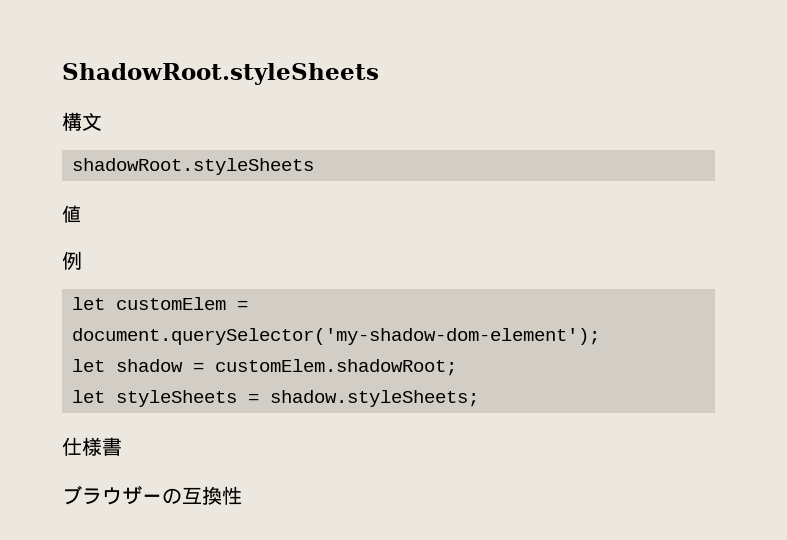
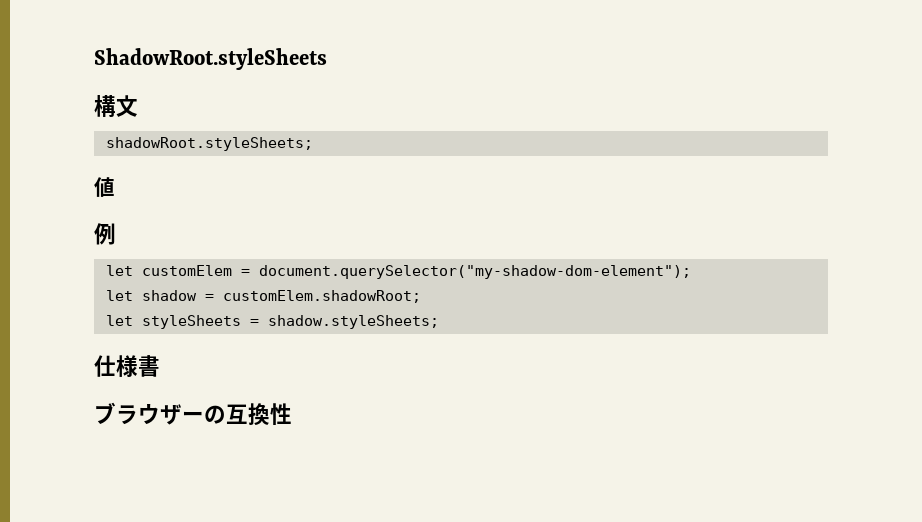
[72,158,315,175] shadowRoot.styleSheets -> [105,137,313,151] shadowRoot.styleSheets;
[72,328,601,345] document.querySelector('my-shadow-dom-element'); -> [258,265,691,279] document.querySelector("my-shadow-dom-element");

